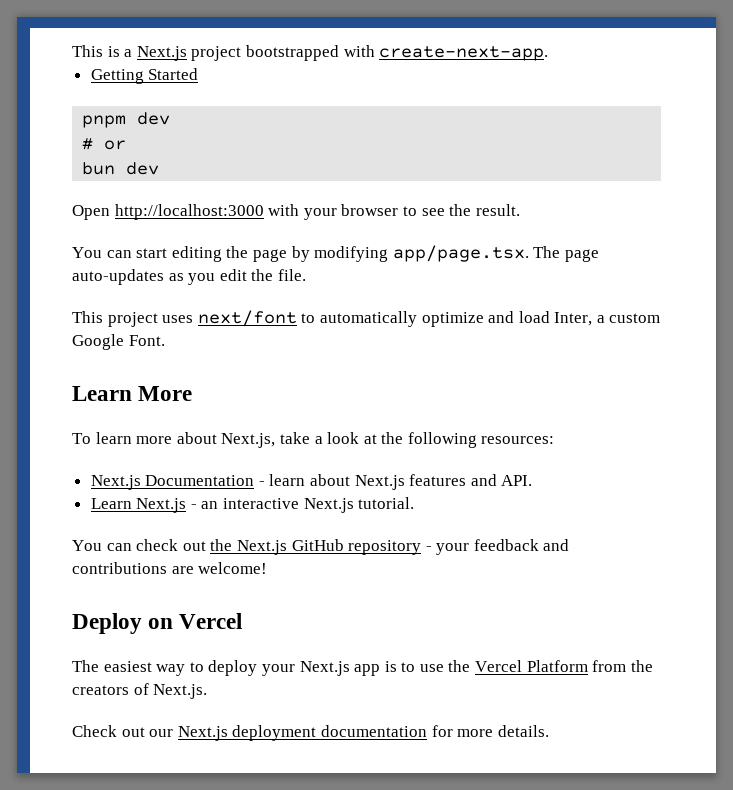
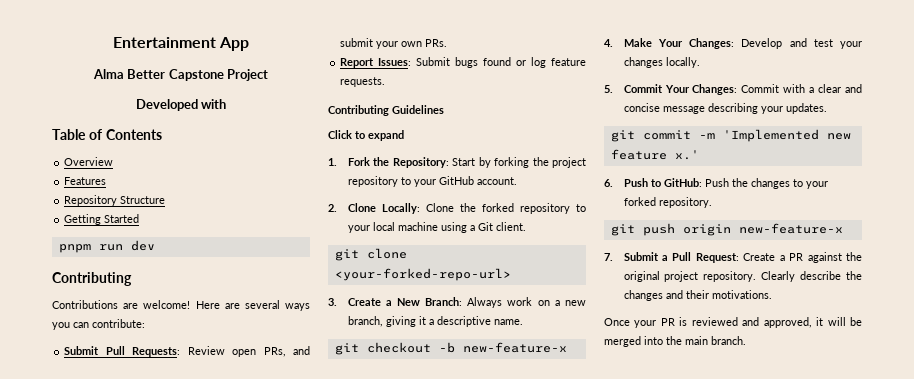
[72,45,549,61] This is a Next.js project bootstrapped with create-next-app. -> [112,37,250,51] [92,69,269,81] [135,99,227,111] [52,129,162,140] [64,157,114,166] [64,177,107,185] [64,195,166,206] Entertainment App // Alma Better Capstone Project // Developed with // Table of Contents // Overview // Features // Repository Structure
[137,112,171,125] [82,138,127,150] [82,162,160,175] [72,204,520,220] [72,245,599,262] [72,269,306,285] [72,310,661,327] [72,334,165,350] [72,386,193,401] [72,432,555,448] [90,474,533,490] [90,497,415,513] [72,539,570,555] [72,562,268,574] [72,613,243,634] [72,660,653,676] [72,683,208,699] [72,725,549,741] dev // # or // bun dev // Open http://localhost:3000 with your browser to see the result. // You can start editing the page by modifying app/page.tsx. The page auto-updates as you edit the file. // This project uses next/font to automatically optimize and load Inter, a custom Google Font. // Learn More // To learn more about Next.js, take a look at the following resources: // Next.js Documentation - learn about Next.js features and API. // Learn Next.js - an interactive Next.js tutorial. // You can check out the Next.js GitHub repository - your feedback and contributions are welcome! // Deploy on Vercel // The easiest way to deploy your Next.js app is to use the Vercel Platform from the creators of Next.js. // Check out our Next.js deployment documentation for more details. -> [98,240,155,251] [52,272,132,286] [52,300,310,311] [52,319,145,330] [64,346,311,357] [340,38,448,49] [340,57,586,68] [340,77,386,87] [328,105,444,116] [328,130,404,141] [328,157,586,168] [347,176,517,187] [328,203,586,214] [347,222,526,233] [334,248,407,261] [334,268,511,281] [328,297,586,308] [347,316,523,327] [334,342,567,355] [604,38,862,49] [623,57,700,68] [604,84,862,95] [623,103,827,114] [610,129,851,142] [610,149,699,160] [604,178,828,189] [623,197,712,208] [610,223,843,236] [604,252,862,263] [623,271,862,282] [623,290,772,301] [604,317,862,328] [604,336,746,347] run dev // Contributing // Contributions are welcome! Here are several ways you can contribute: // Submit Pull Requests: Review open PRs, and submit your own PRs. // Report Issues: Submit bugs found or log feature requests. // Contributing Guidelines // Click to expand // 1. Fork the Repository: Start by forking the project repository to your GitHub account. // 2. Clone Locally: Clone the forked repository to your local machine using a Git client. // git clone <your-forked-repo-url> // 3. Create a New Branch: Always work on a new branch, giving it a descriptive name. // git checkout -b new-feature-x // 4. Make Your Changes: Develop and test your changes locally. // 5. Commit Your Changes: Commit with a clear and concise message describing your updates. // git commit -m 'Implemented new feature x.' // 6. Push to GitHub: Push the changes to your forked repository. // git push origin new-feature-x // 7. Submit a Pull Request: Create a PR against the original project repository. Clearly describe the changes and their motivations. // Once your PR is reviewed and approved, it will be merged into the main branch.

